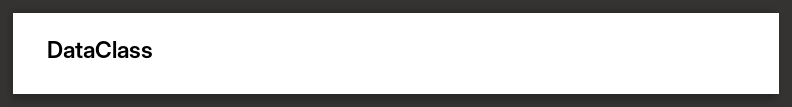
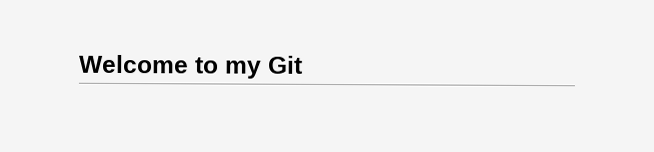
[47,41,153,59] DataClass -> [79,54,303,79] Welcome to my Git

